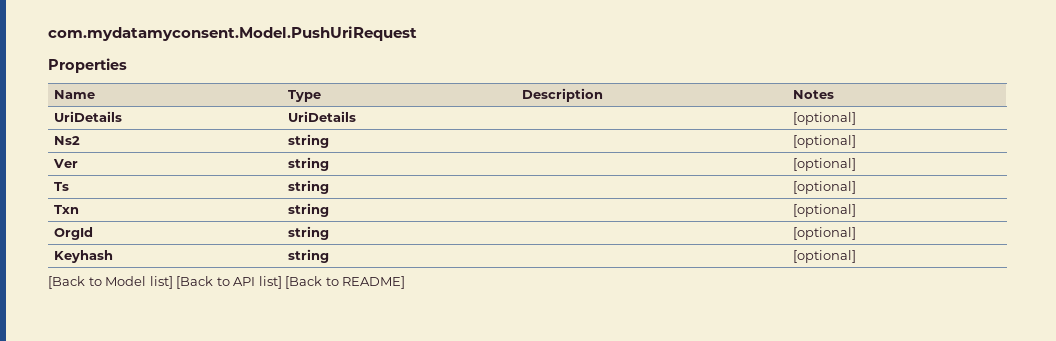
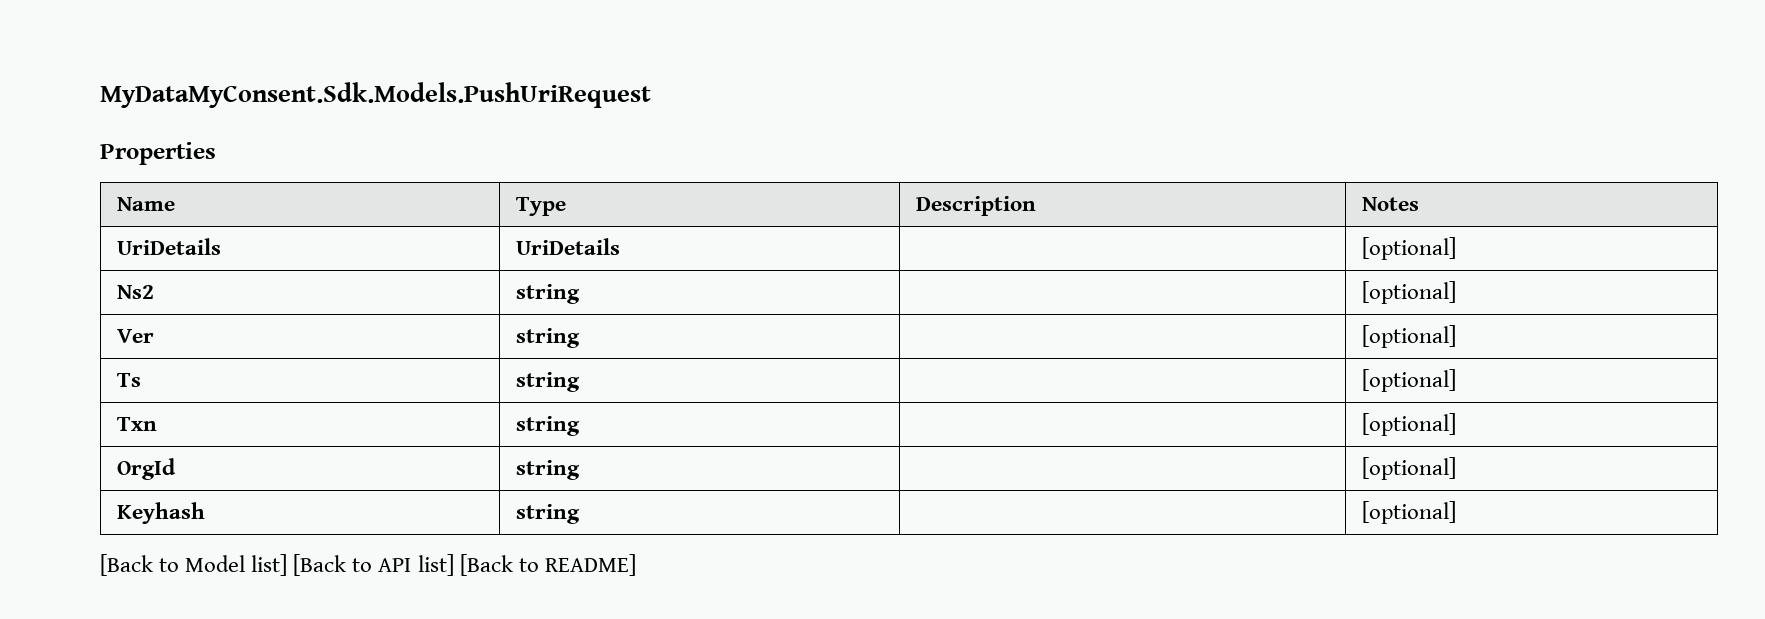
[48,26,417,41] com.mydatamyconsent.Model.PushUriRequest -> [100,82,651,108] MyDataMyConsent.Sdk.Models.PushUriRequest

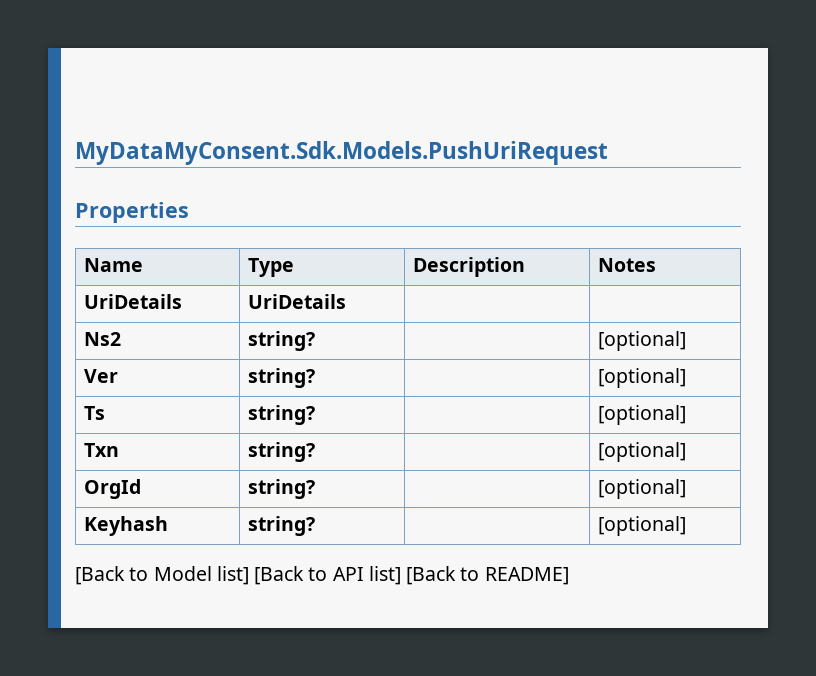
[1362,237,1457,260] [optional] -> (346, 301) none
[516,284,581,304] string -> [247,331,315,351] string?
[516,328,581,348] string -> [247,368,315,388] string?
[516,372,581,392] string -> [247,405,315,425] string?
[516,416,581,436] string -> [247,442,315,462] string?
[516,460,581,480] string -> [247,479,315,499] string?
[516,504,581,524] string -> [247,516,315,536] string?

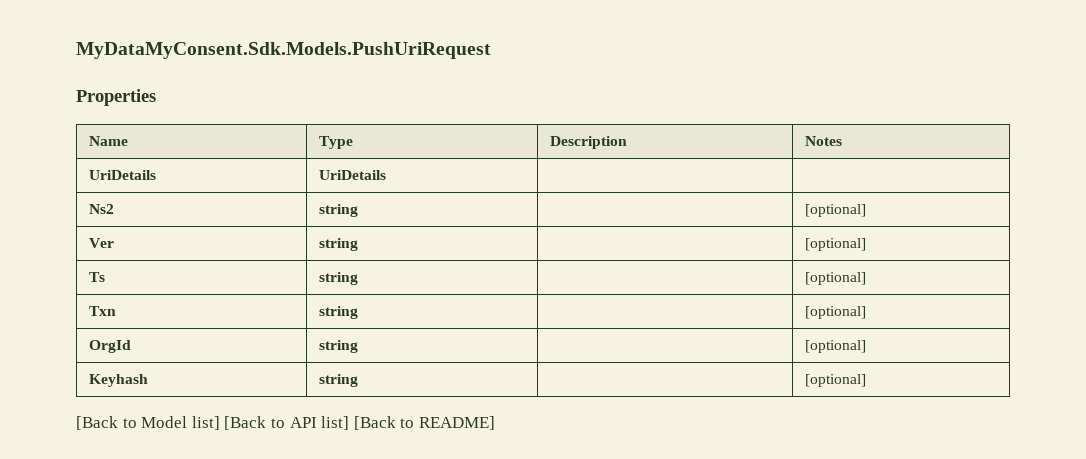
[247,331,315,351] string? -> [318,204,358,217] string
[247,368,315,388] string? -> [318,238,358,251] string
[247,405,315,425] string? -> [318,272,358,285] string
[247,442,315,462] string? -> [318,306,358,319] string
[247,479,315,499] string? -> [318,340,358,353] string
[247,516,315,536] string? -> [318,374,358,387] string

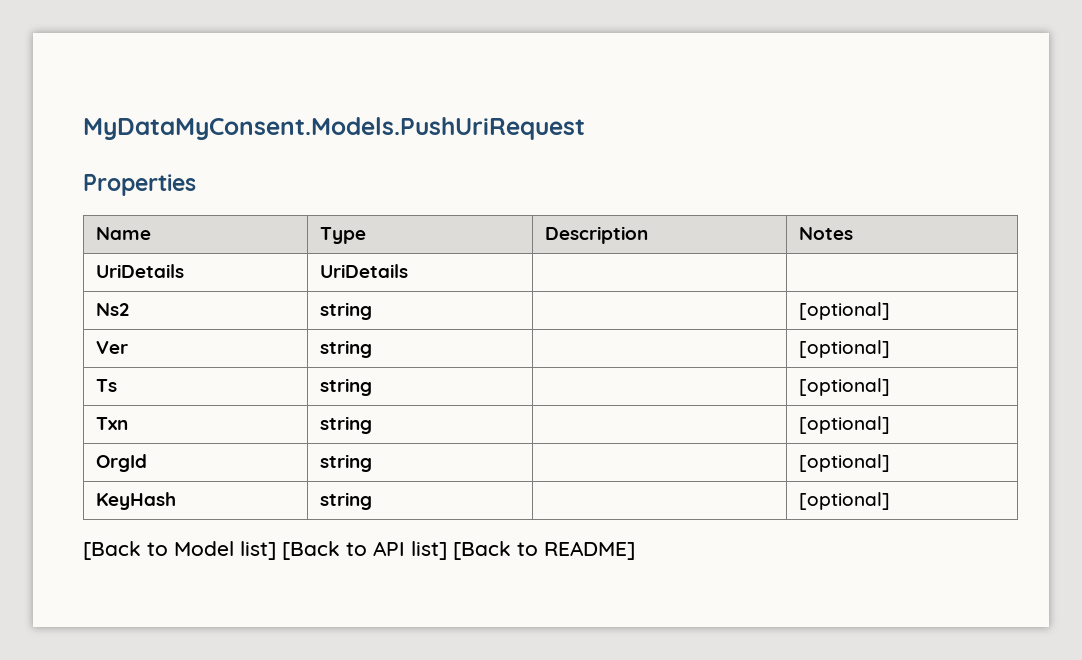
[76,42,491,59] MyDataMyConsent.Sdk.Models.PushUriRequest -> [83,117,585,140] MyDataMyConsent.Models.PushUriRequest
[88,374,148,387] Keyhash -> [95,492,176,510] KeyHash

